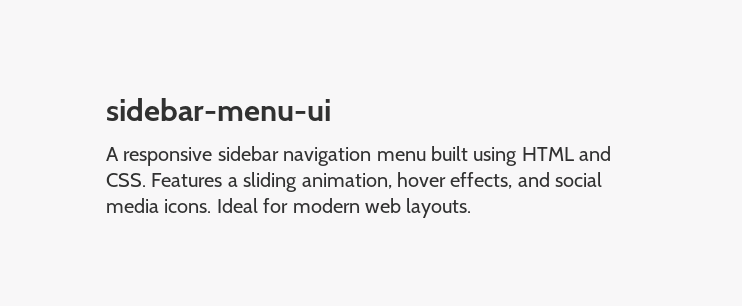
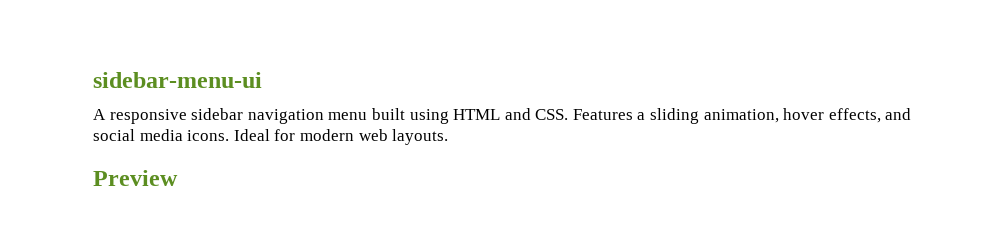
(472, 208) none -> [93,170,178,186] // Preview

